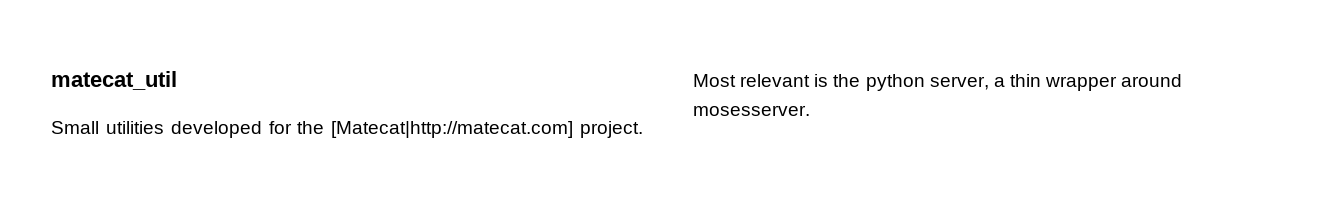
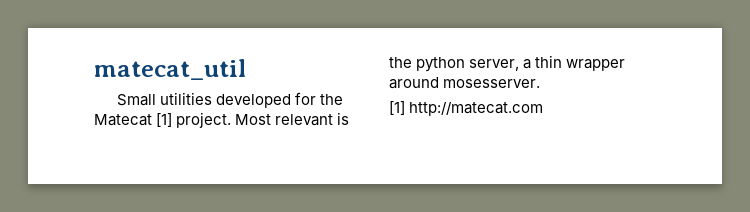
[331,121,574,138] [Matecat|http://matecat.com] -> [94,113,173,127] Matecat [1]
(810, 110) none -> [389,101,544,116] // [1] http://matecat.com

